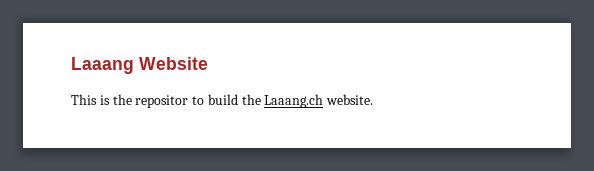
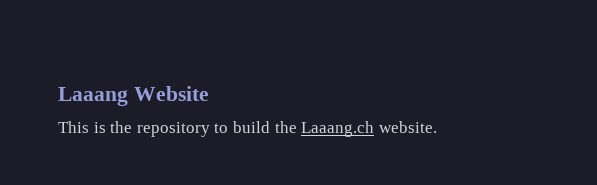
[135,95,189,108] repositor -> [136,122,210,137] repository

